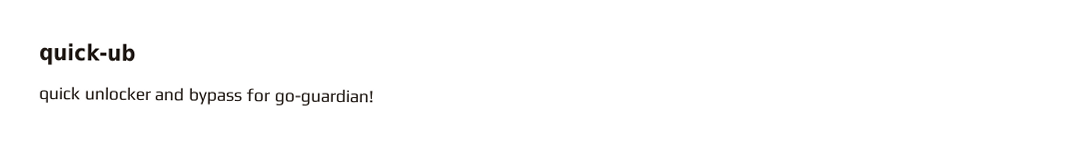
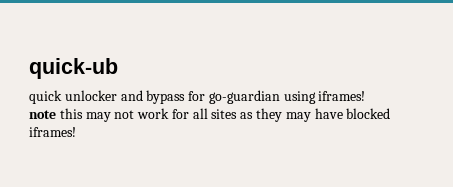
[273,88,374,107] go-guardian! -> [208,90,366,104] [29,108,391,122] [29,127,76,137] go-guardian using iframes! // note this may not work for all sites as they may have blocked iframes!

